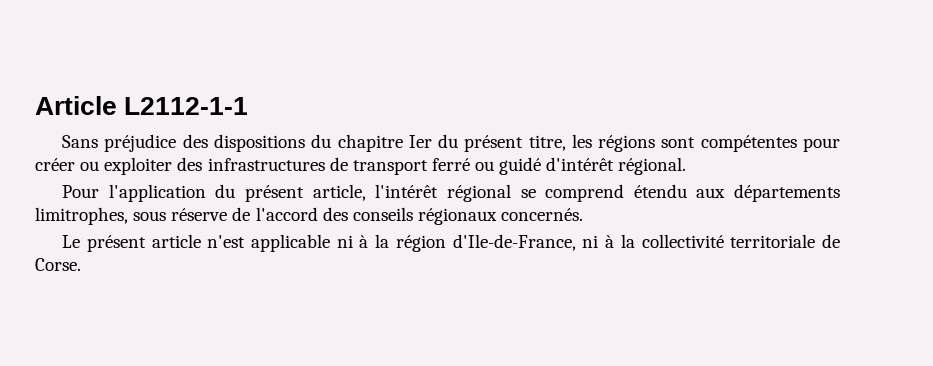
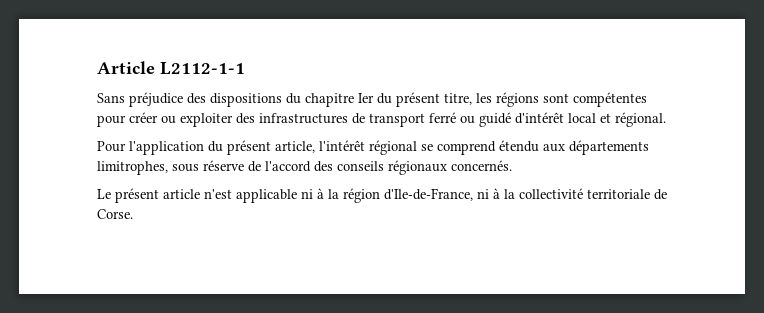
(615, 164) none -> [568,113,611,123] local et

